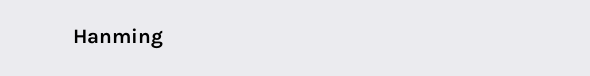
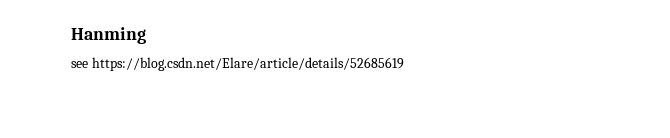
(163, 38) none -> [71,57,404,71] // see https://blog.csdn.net/Elare/article/details/52685619

